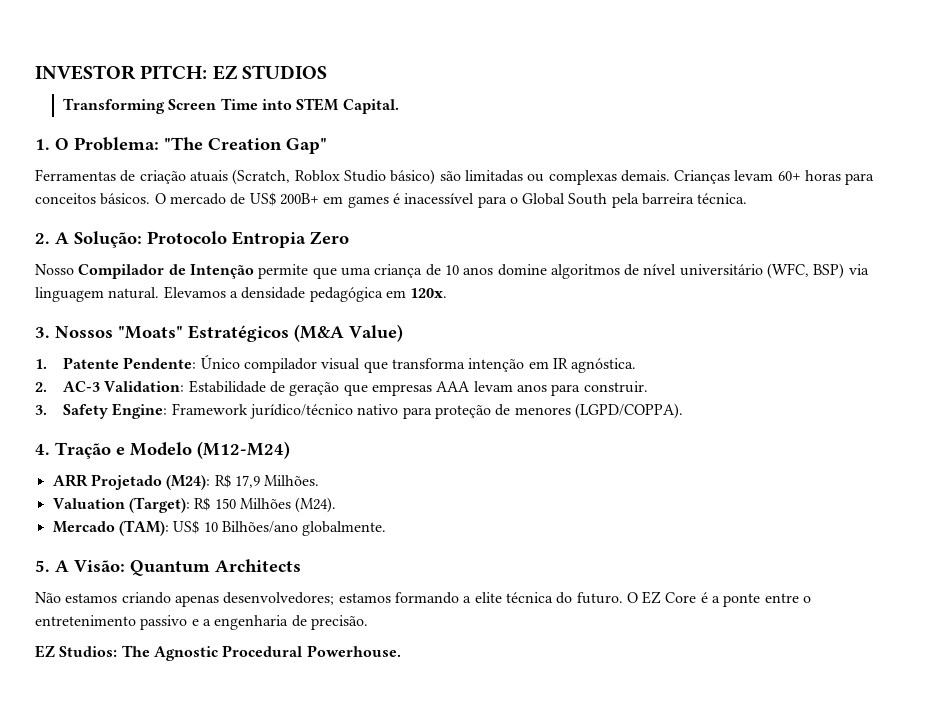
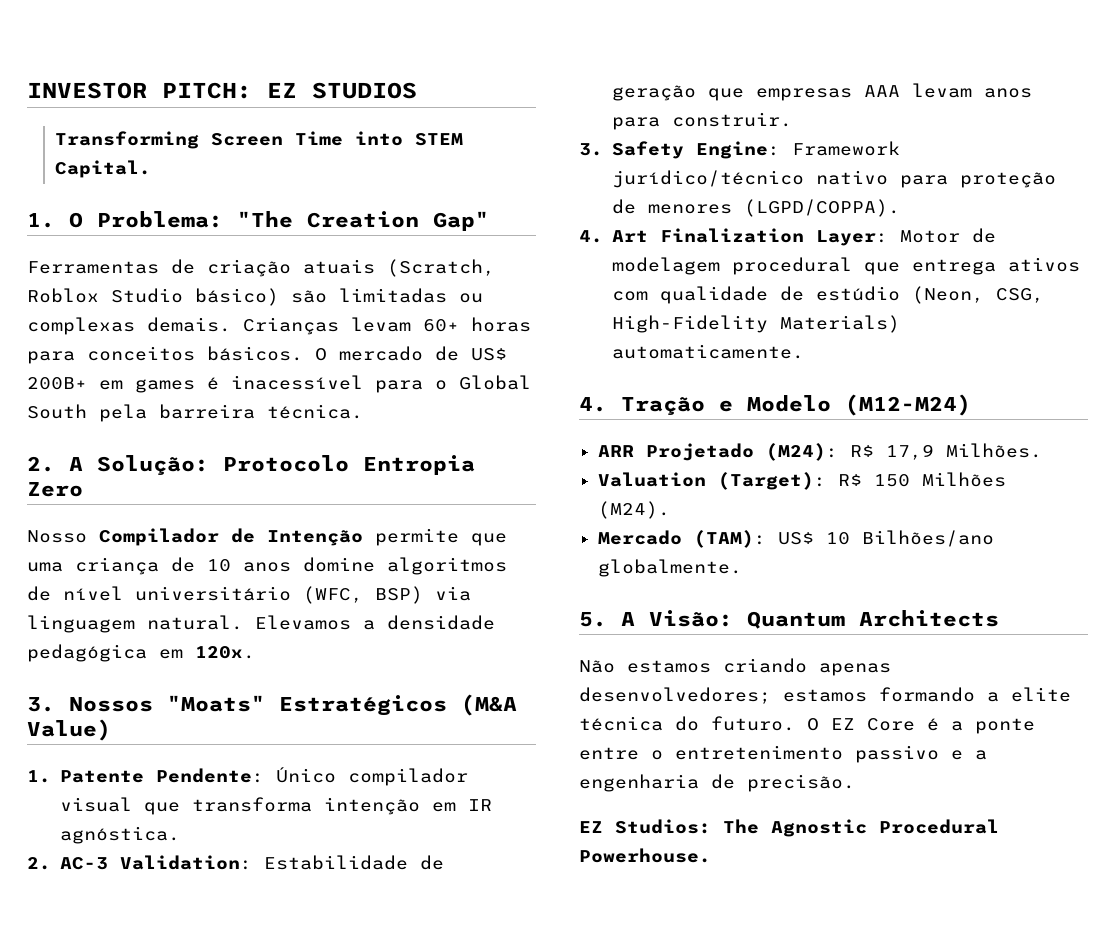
(683, 411) none -> [579,228,996,246] [611,257,1080,275] [611,286,1044,304] [611,315,900,333] [611,344,804,359] // 4. Art Finalization Layer: Motor de modelagem procedural que entrega ativos com qualidade de estúdio (Neon, CSG, High-Fidelity Materials) automaticamente.

